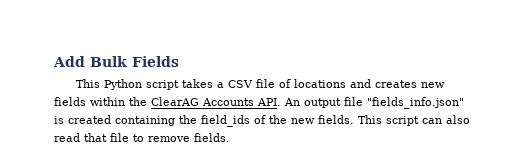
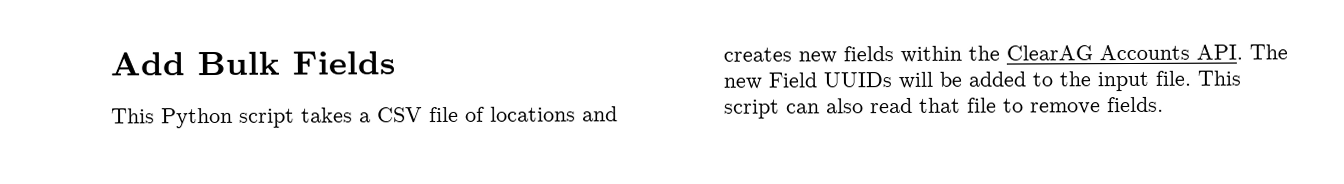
[284,97,464,109] [54,115,354,127] An output file "fields_info.json" is created containing the field_ids of the new fields. -> [1249,44,1288,60] [723,70,1191,92] The new Field UUIDs will be added to the input file.

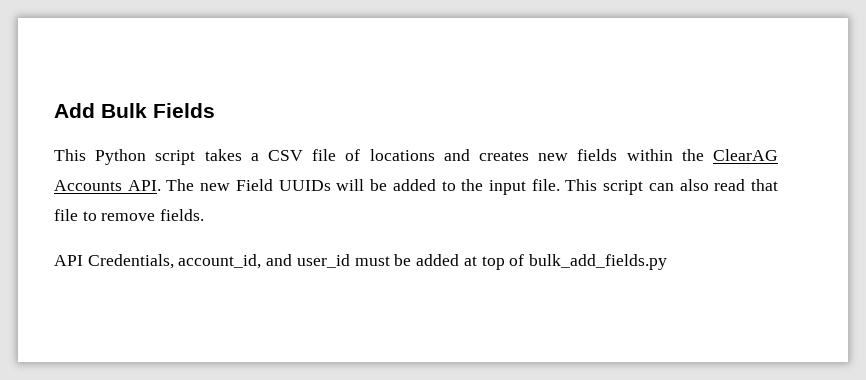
(1164, 104) none -> [54,254,667,270] // API Credentials, account_id, and user_id must be added at top of bulk_add_fields.py

